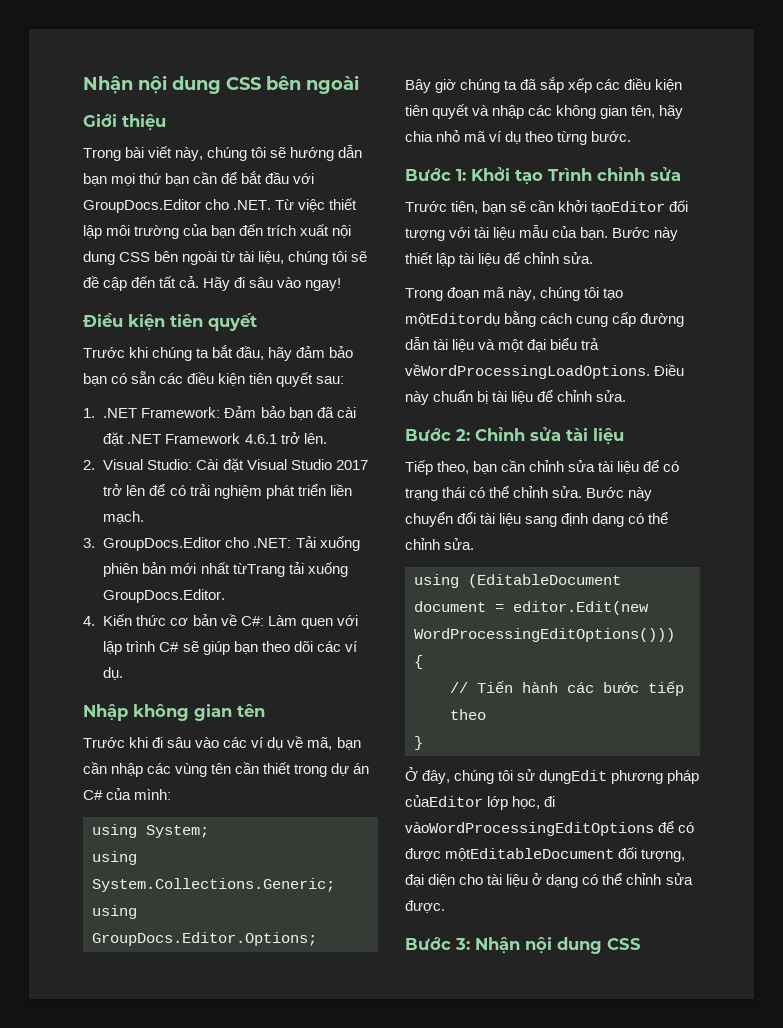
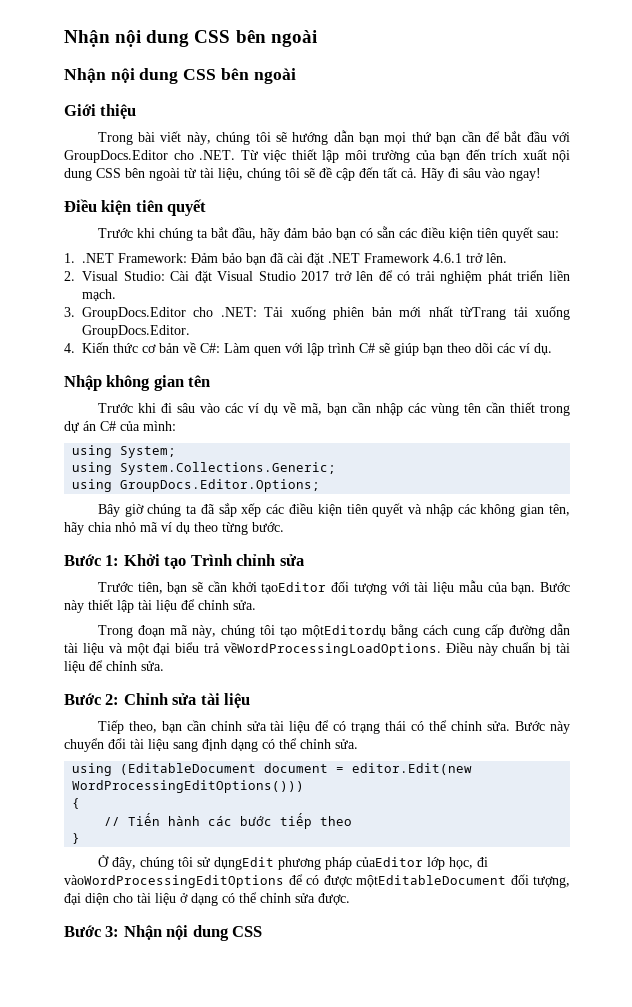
[83,75,359,94] Nhận nội dung CSS bên ngoài -> [64,30,317,47] [64,68,296,84] Nhận nội dung CSS bên ngoài // Nhận nội dung CSS bên ngoài

